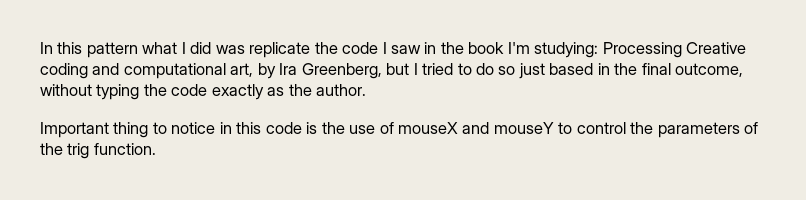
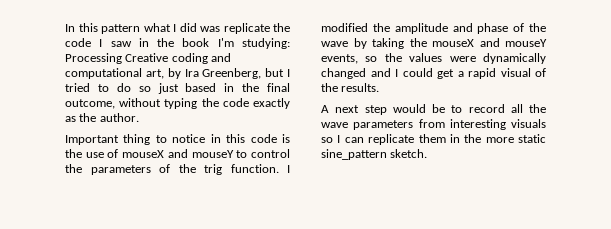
(156, 149) none -> [287,165,290,173] [321,23,546,34] [321,38,547,49] [321,53,546,64] [321,68,546,79] [321,83,380,92] [321,104,546,115] [321,119,546,130] [321,134,546,145] [321,149,428,160] I modified the amplitude and phase of the wave by taking the mouseX and mouseY events, so the values were dynamically changed and I could get a rapid visual of the results. // A next step would be to record all the wave parameters from interesting visuals so I can replicate them in the more static sine_pattern sketch.

